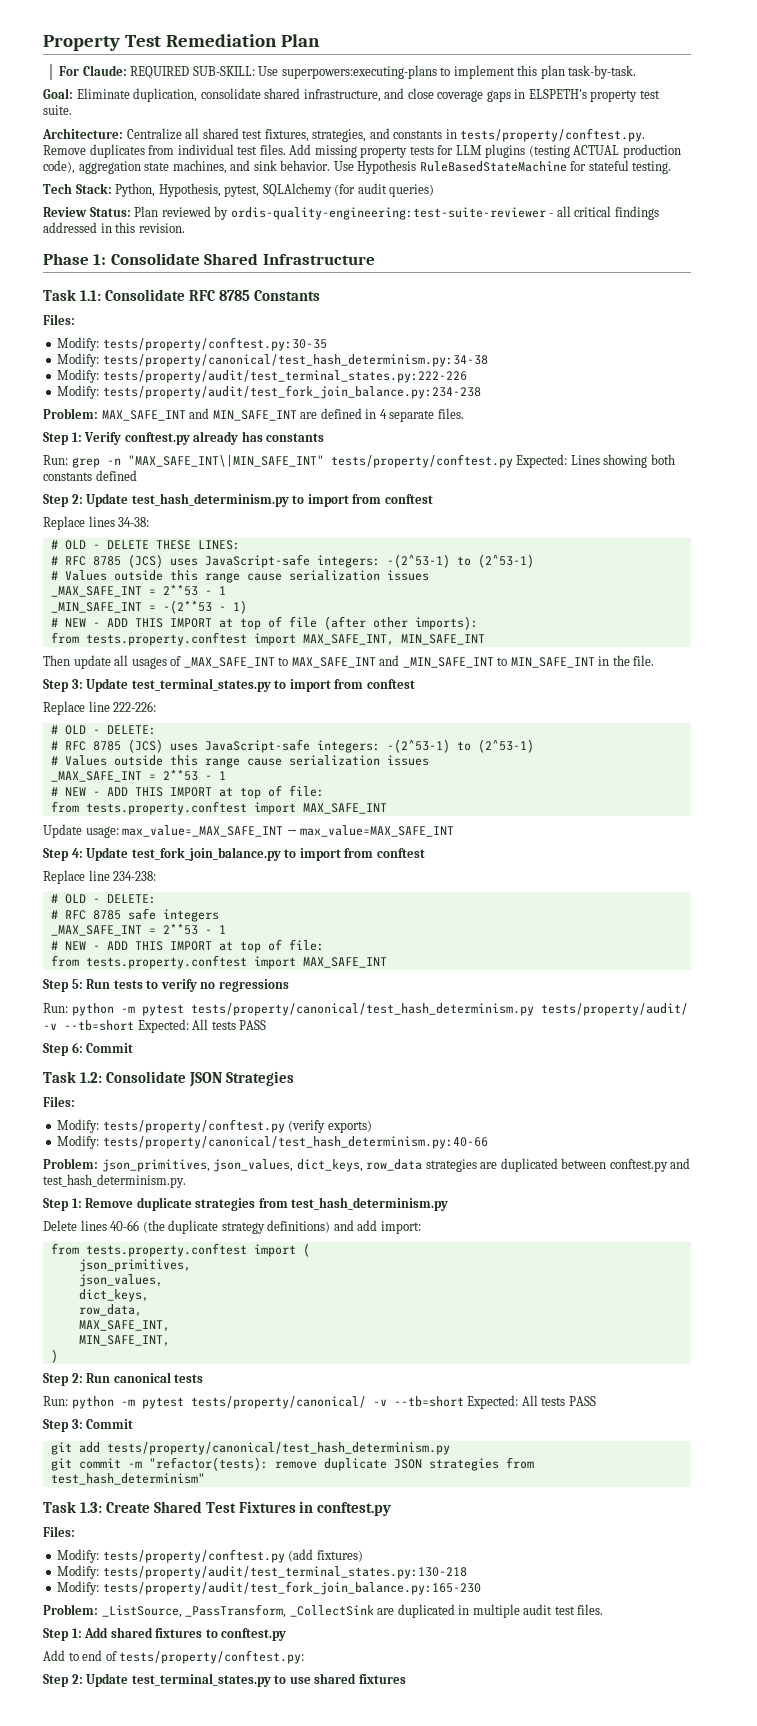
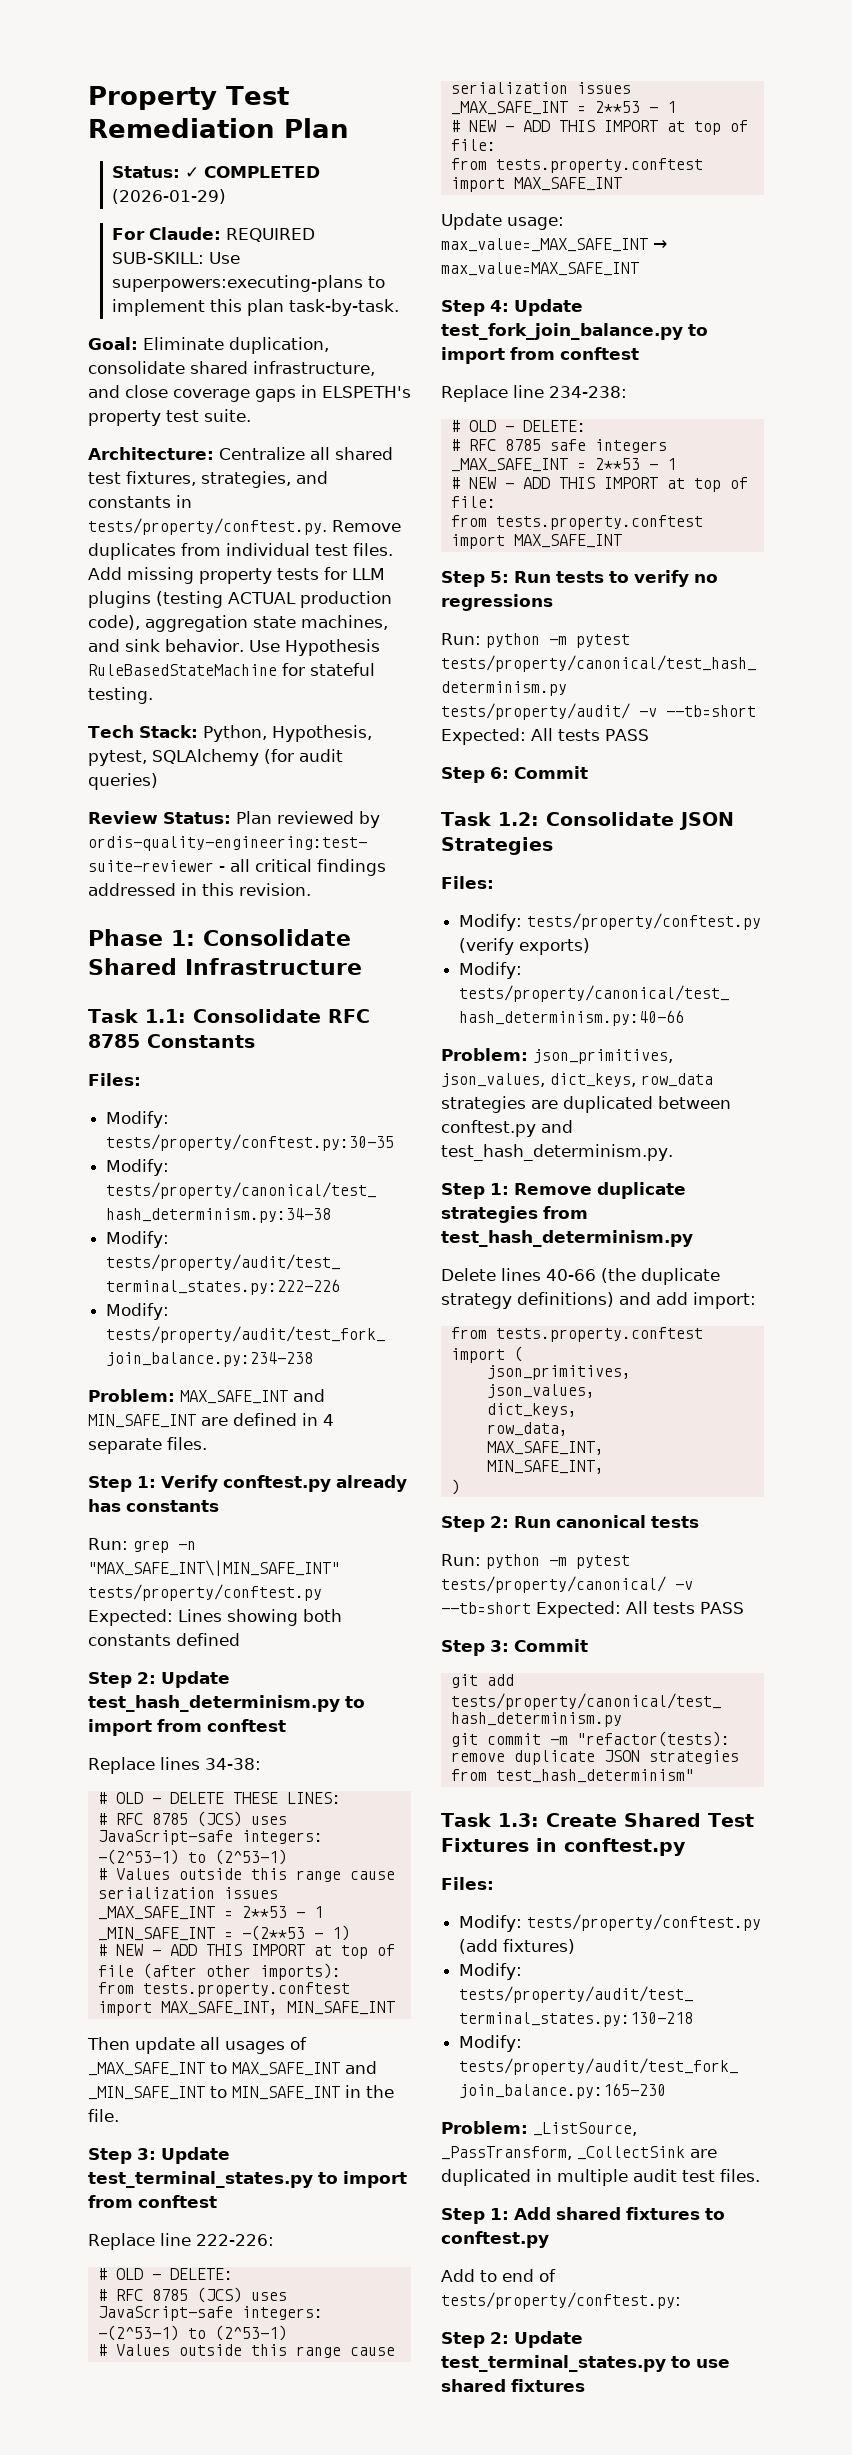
(320, 40) none -> [111,166,320,178] [111,189,226,204] // Status: ✓ COMPLETED (2026-01-29)

